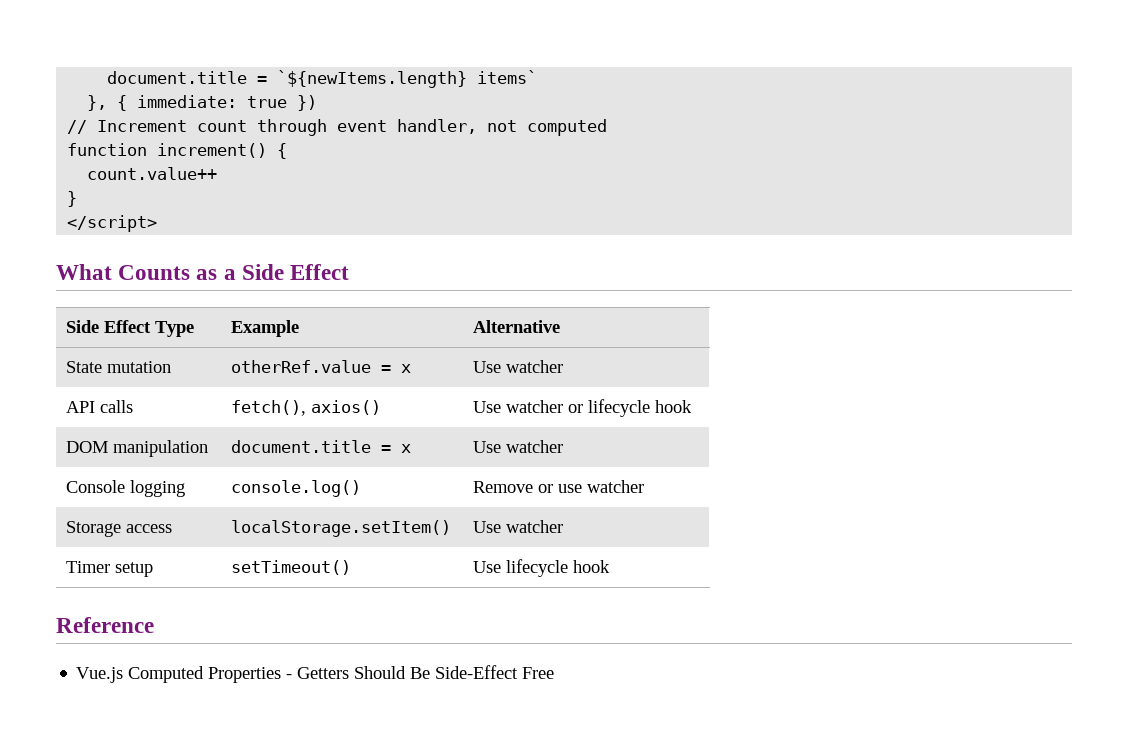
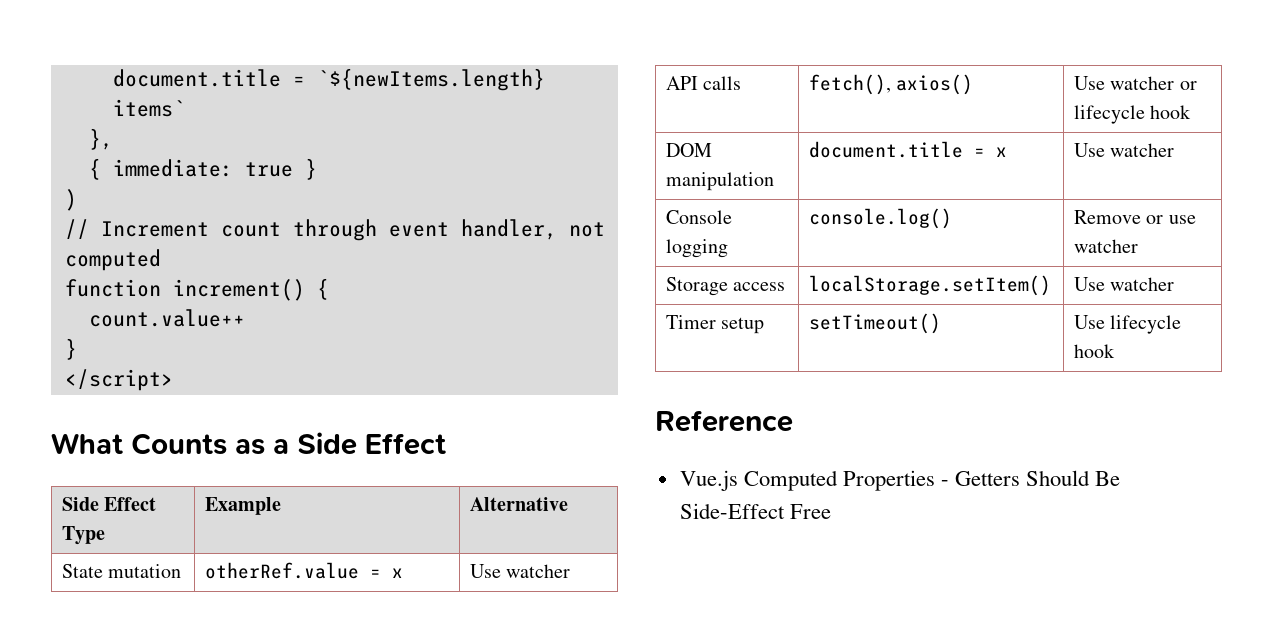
(108, 103) none -> (113, 139) //
[297,95,318,111] }) -> [304,158,317,180] [64,189,77,211] } // )

